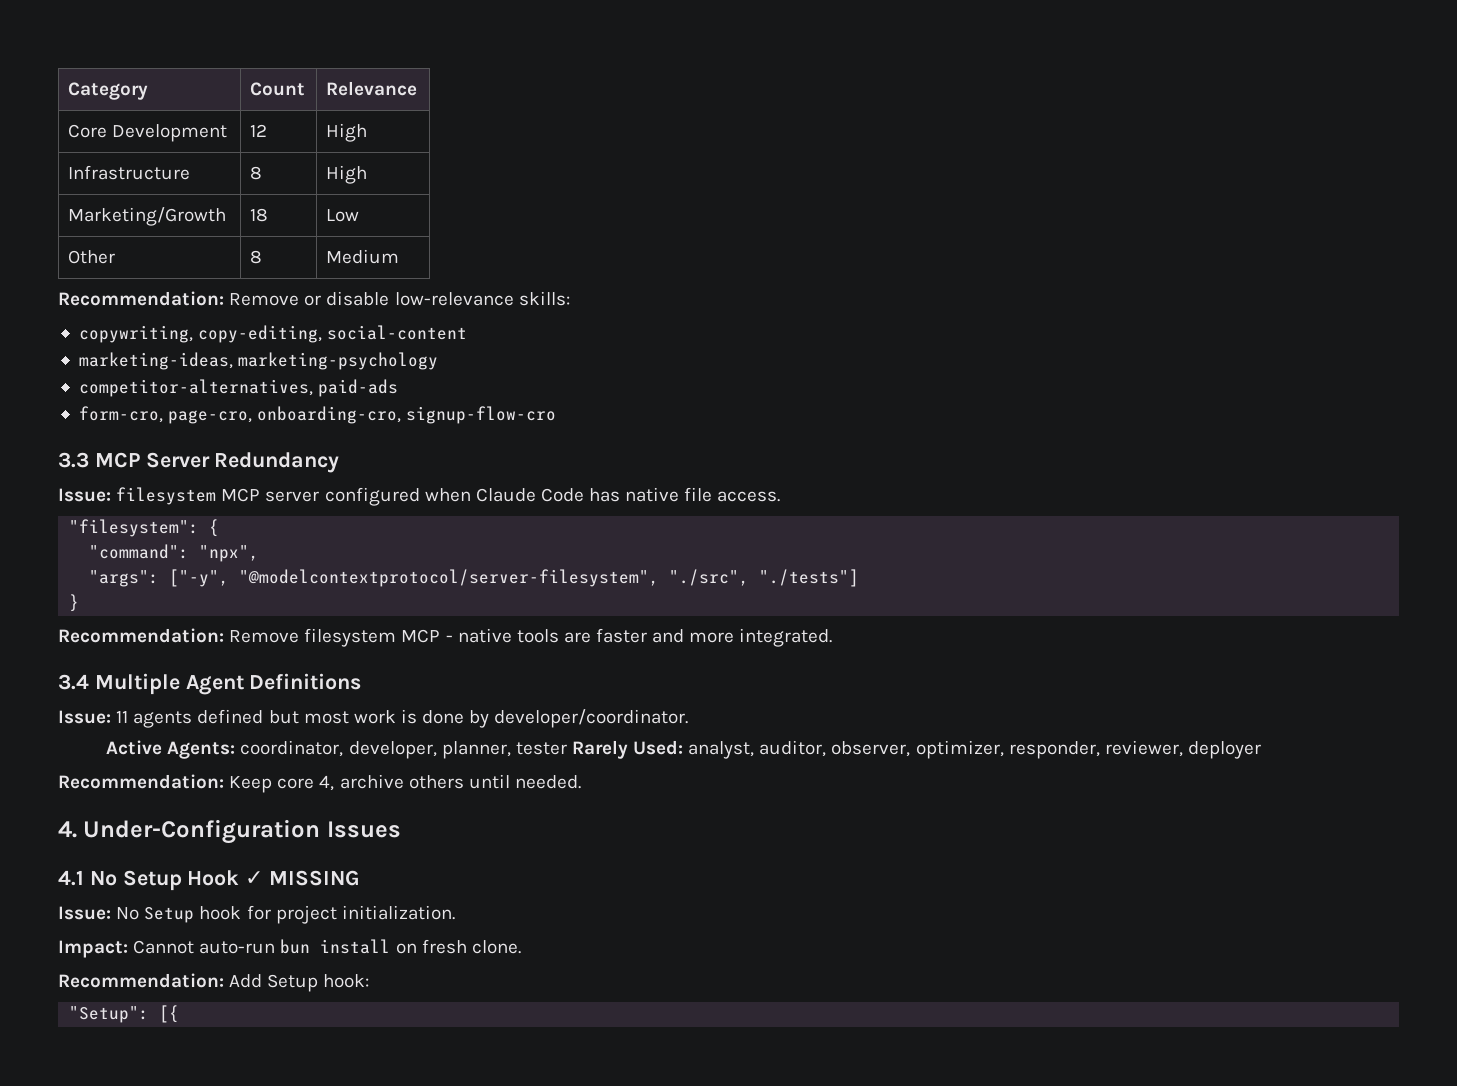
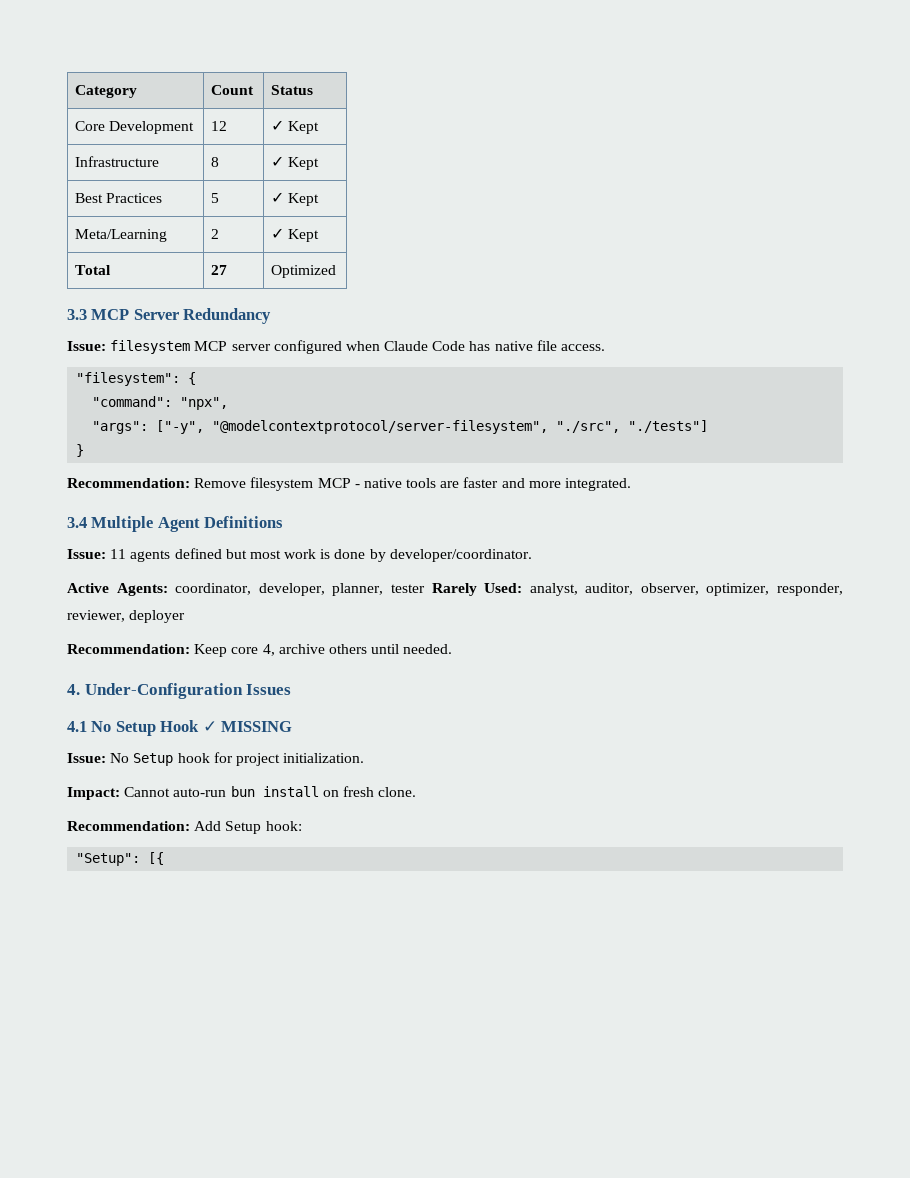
[326,81,418,96] Relevance -> [271,85,314,95] Status
[326,123,368,142] High -> [271,120,320,134] ✓ Kept
[326,165,368,184] [68,207,227,226] [250,208,269,222] [326,209,360,222] [68,250,116,264] [250,250,263,264] [326,249,400,264] [58,291,570,306] [78,325,468,343] [78,352,439,370] [78,379,399,397] [78,406,557,424] High // Marketing/Growth | 18 | Low // Other | 8 | Medium // Recommendation: Remove or disable low-relevance skills: // copywriting, copy-editing, social-content // marketing-ideas, marketing-psychology // competitor-alternatives, paid-ads // form-cro, page-cro, onboarding-cro, signup-flow-cro -> [271,156,320,170] [75,193,163,203] [211,193,220,203] [271,192,320,206] [75,229,168,242] [211,229,220,239] [271,228,320,242] [75,265,112,275] [211,265,228,275] [271,265,337,278] ✓ Kept // Best Practices | 5 | ✓ Kept // Meta/Learning | 2 | ✓ Kept // Total | 27 | Optimized

